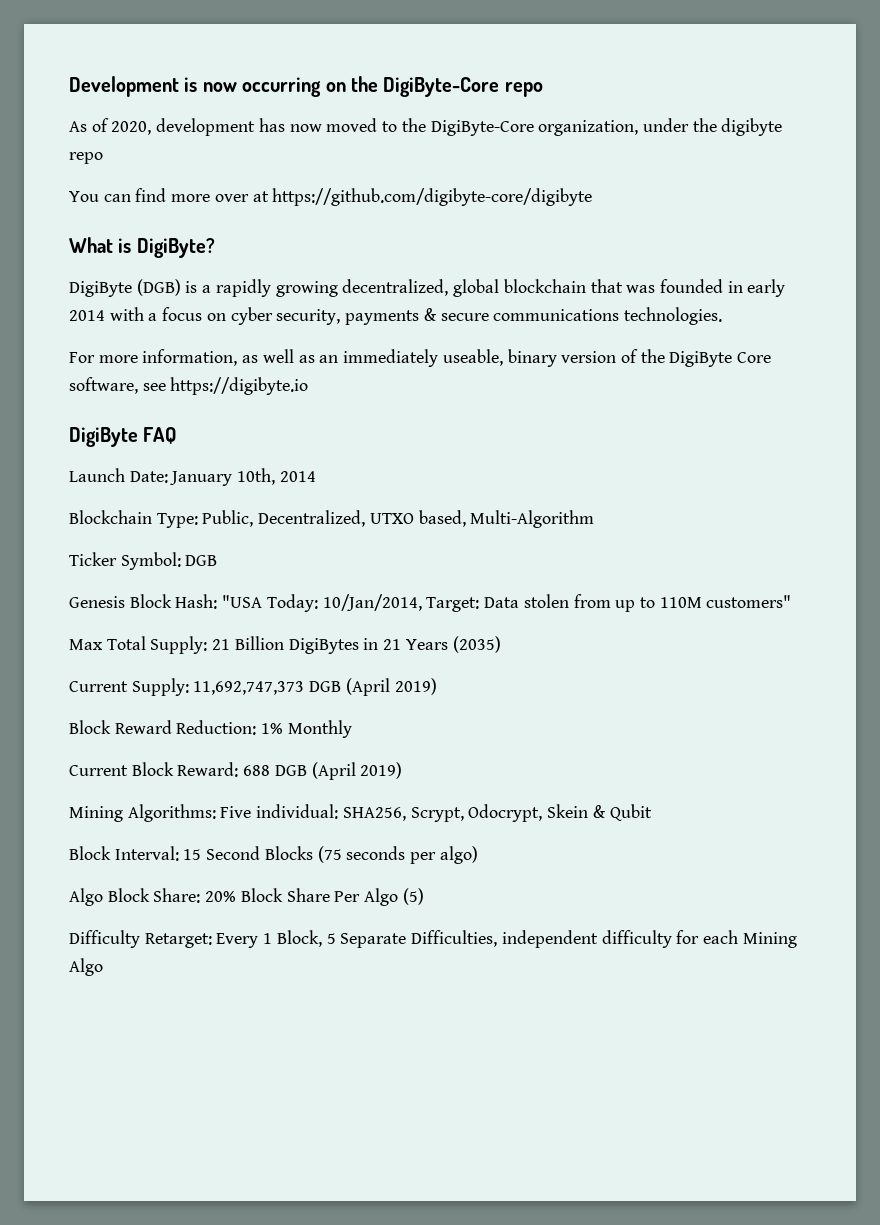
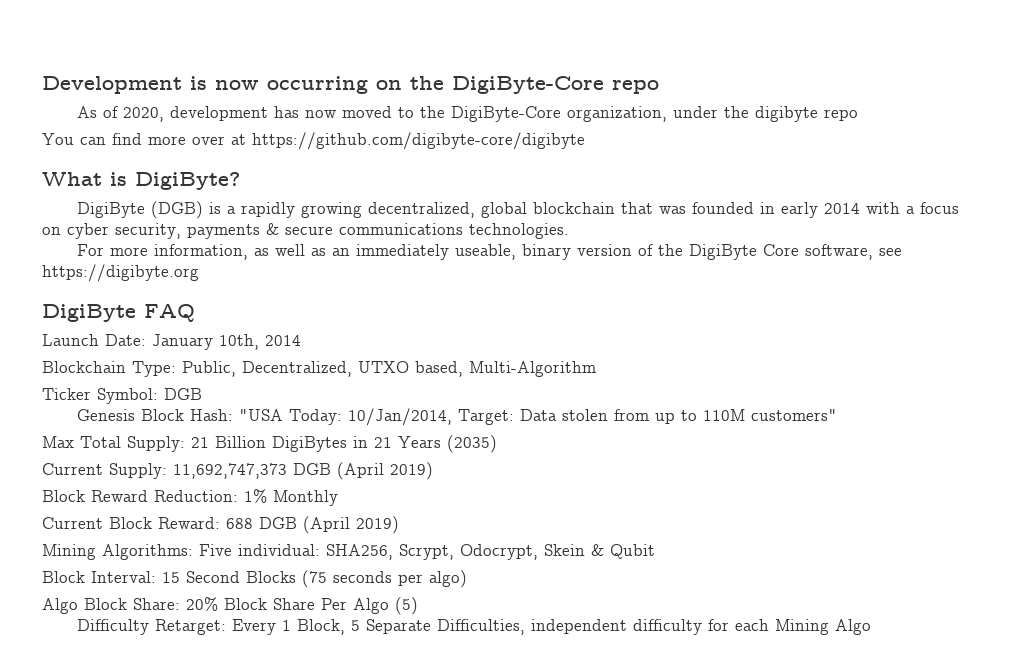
[170,377,309,395] https://digibyte.io -> [42,264,199,282] https://digibyte.org

